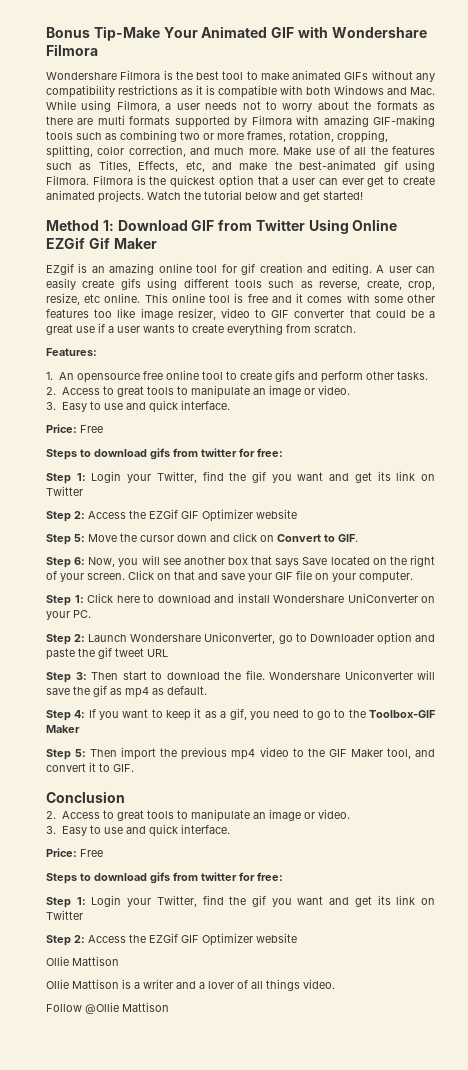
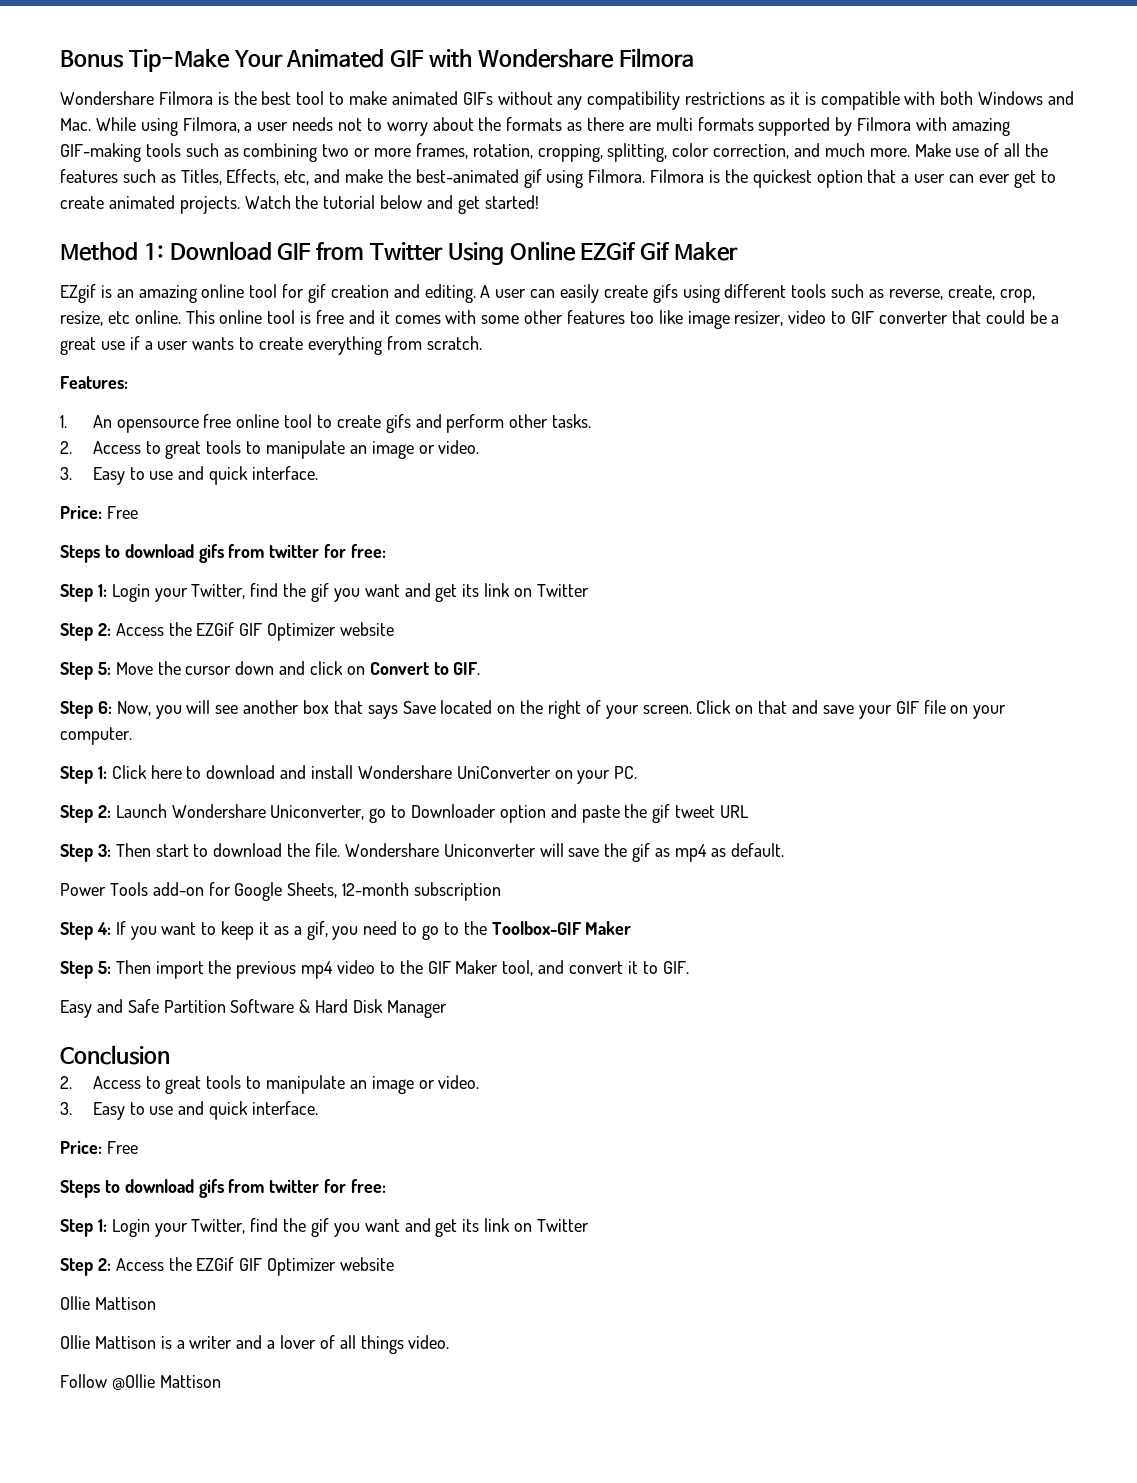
(207, 690) none -> [60,882,501,901] // Power Tools add-on for Google Sheets, 12-month subscription
(134, 768) none -> [60,999,447,1018] // Easy and Safe Partition Software & Hard Disk Manager

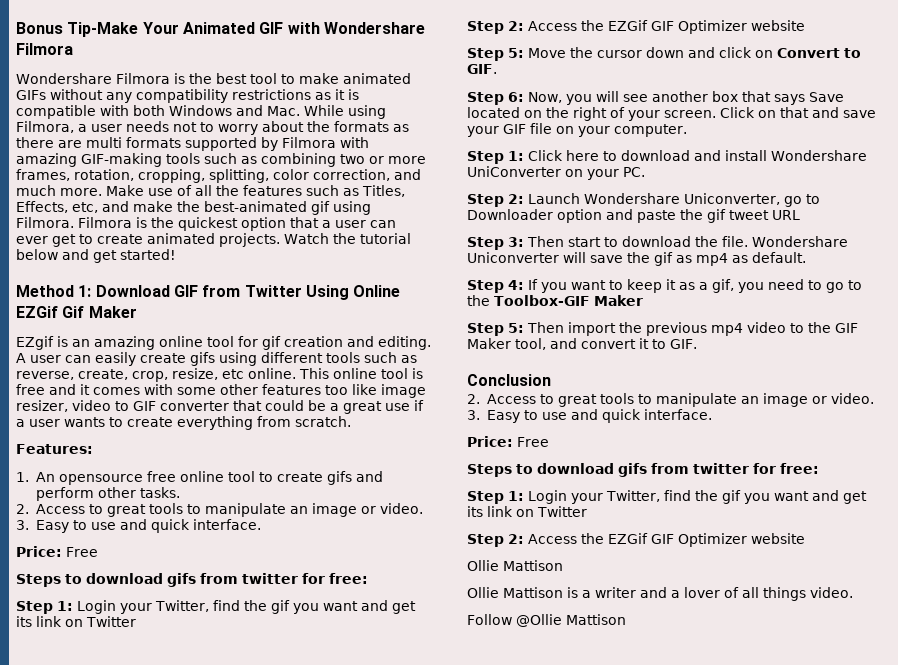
[60,882,501,901] // Power Tools add-on for Google Sheets, 12-month subscription -> (806, 257) none
[60,999,447,1018] // Easy and Safe Partition Software & Hard Disk Manager -> (697, 344) none

